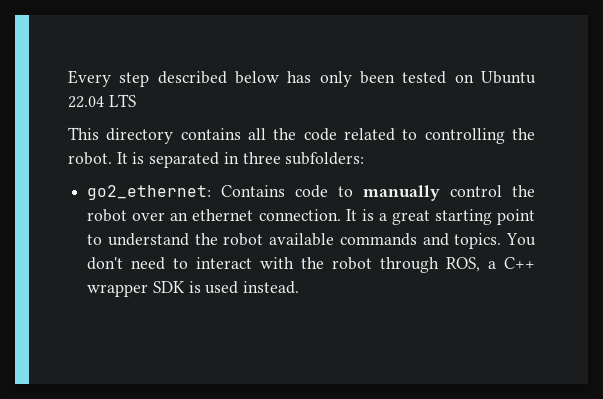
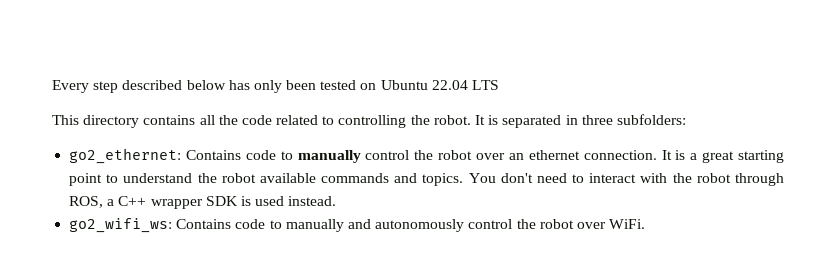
(300, 287) none -> [69,218,646,233] // go2_wifi_ws: Contains code to manually and autonomously control the robot over WiFi.

